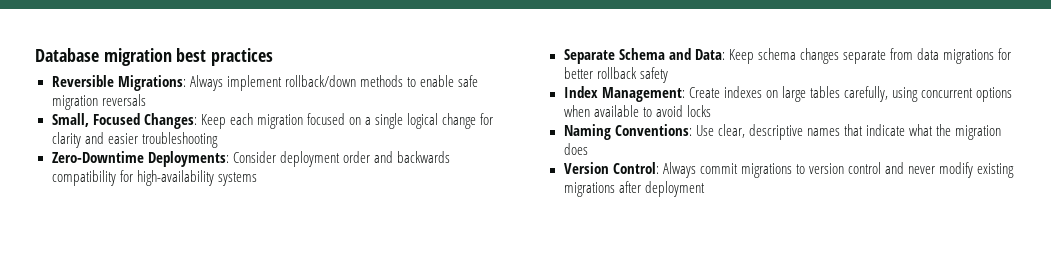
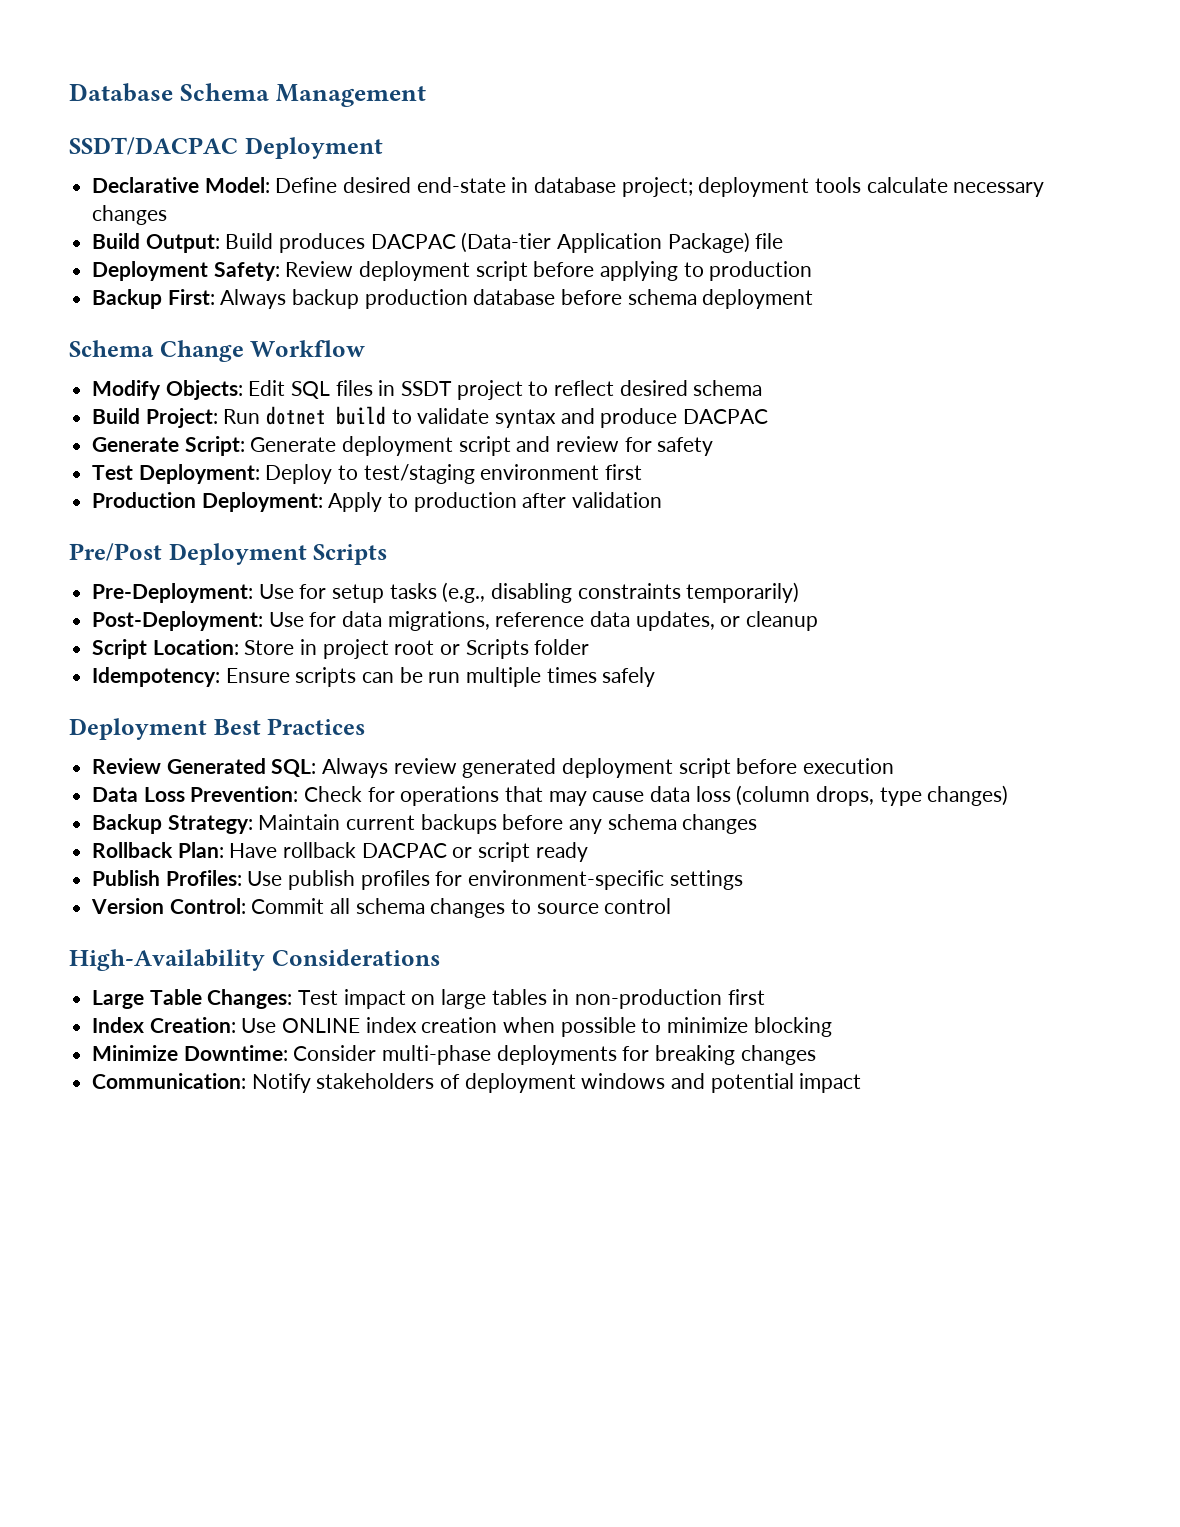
[103,48,274,66] [51,75,478,91] [51,94,146,110] [51,113,494,129] [51,132,218,148] [51,151,450,167] [51,170,257,186] [563,48,1012,64] [563,67,668,83] [563,86,1013,102] [563,105,711,117] [563,124,1002,140] [563,143,588,155] [563,162,1015,178] [563,181,705,197] migration best practices // Reversible Migrations: Always implement rollback/down methods to enable safe migration reversals // Small, Focused Changes: Keep each migration focused on a single logical change for clarity and easier troubleshooting // Zero-Downtime Deployments: Consider deployment order and backwards compatibility for high-availability systems // Separate Schema and Data: Keep schema changes separate from data migrations for better rollback safety // Index Management: Create indexes on large tables carefully, using concurrent options when available to avoid locks // Naming Conventions: Use clear, descriptive names that indicate what the migration does // Version Control: Always commit migrations to version control and never modify existing migrations after deployment -> [179,83,426,107] [69,137,383,159] [92,177,1045,197] [92,205,168,225] [92,232,784,253] [92,261,813,281] [92,289,814,309] [69,340,366,362] [92,380,763,400] [92,406,769,428] [92,436,714,456] [92,464,643,484] [92,492,663,512] [69,543,388,565] [92,582,800,603] [92,611,819,631] [92,639,590,659] [92,667,656,687] [69,718,366,740] [92,758,895,778] [92,785,1009,806] [92,814,758,834] [92,842,588,862] [92,870,743,890] [91,898,672,918] [69,949,440,971] [92,989,765,1009] [92,1017,832,1037] [92,1045,816,1065] [92,1073,862,1093] Schema Management // SSDT/DACPAC Deployment // Declarative Model: Define desired end-state in database project; deployment tools calculate necessary changes // Build Output: Build produces DACPAC (Data-tier Application Package) file // Deployment Safety: Review deployment script before applying to production // Backup First: Always backup production database before schema deployment // Schema Change Workflow // Modify Objects: Edit SQL files in SSDT project to reflect desired schema // Build Project: Run dotnet build to validate syntax and produce DACPAC // Generate Script: Generate deployment script and review for safety // Test Deployment: Deploy to test/staging environment first // Production Deployment: Apply to production after validation // Pre/Post Deployment Scripts // Pre-Deployment: Use for setup tasks (e.g., disabling constraints temporarily) // Post-Deployment: Use for data migrations, reference data updates, or cleanup // Script Location: Store in project root or Scripts folder // Idempotency: Ensure scripts can be run multiple times safely // Deployment Best Practices // Review Generated SQL: Always review generated deployment script before execution // Data Loss Prevention: Check for operations that may cause data loss (column drops, type changes) // Backup Strategy: Maintain current backups before any schema changes // Rollback Plan: Have rollback DACPAC or script ready // Publish Profiles: Use publish profiles for environment-specific settings // Version Control: Commit all schema changes to source control // High-Availability Considerations // Large Table Changes: Test impact on large tables in non-production first // Index Creation: Use ONLINE index creation when possible to minimize blocking // Minimize Downtime: Consider multi-phase deployments for breaking changes // Communication: Notify stakeholders of deployment windows and potential impact

